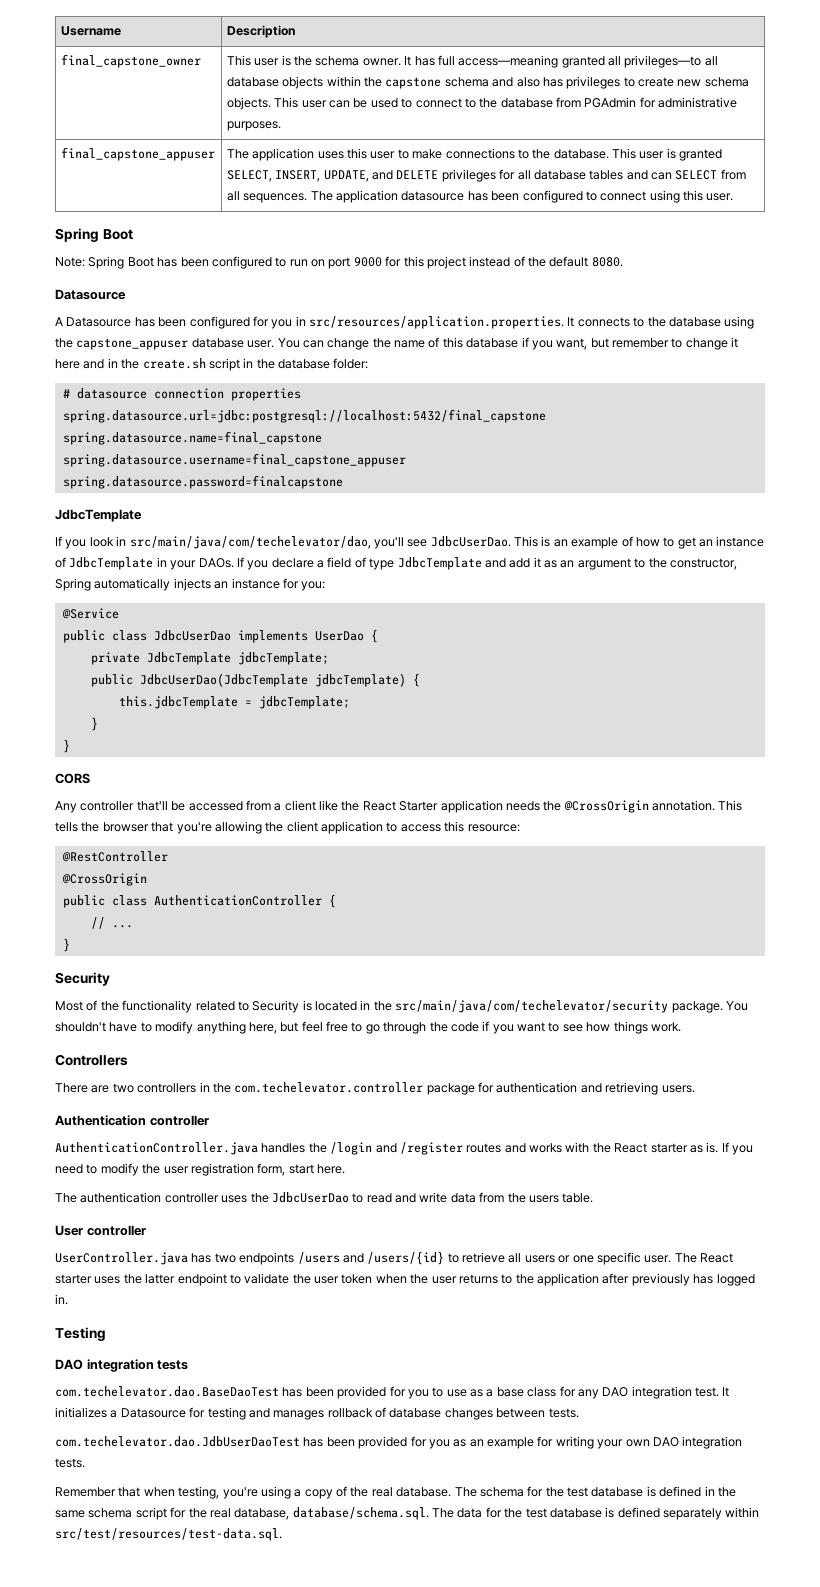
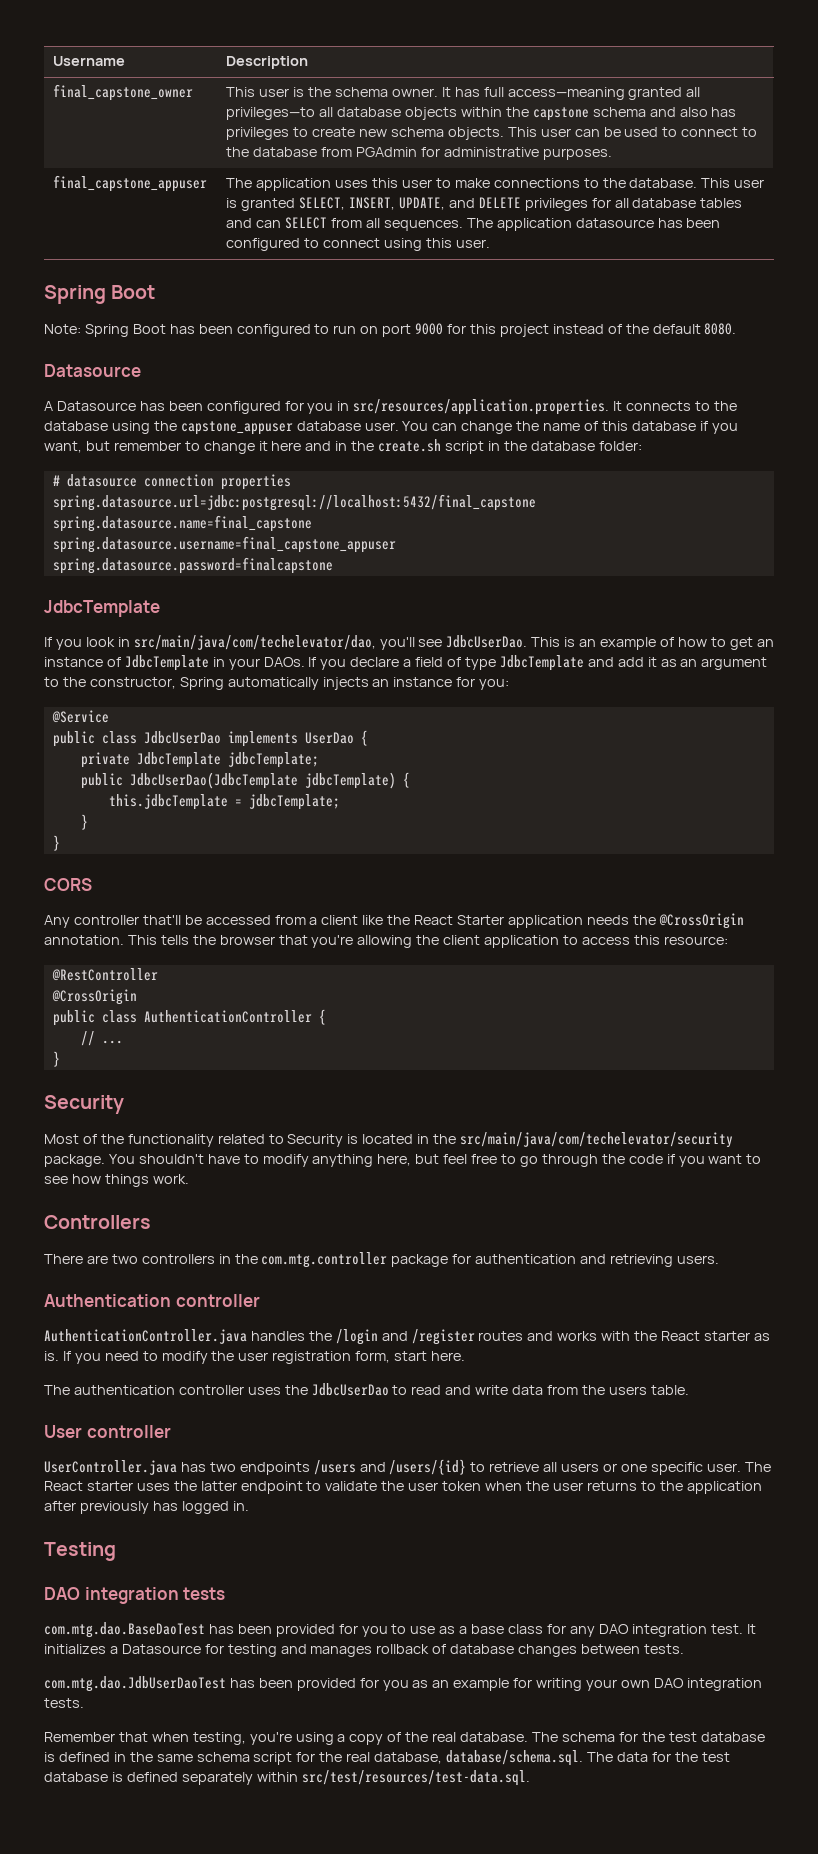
[234,1082,424,1093] com.techelevator.controller -> [261,1252,388,1268] com.mtg.controller
[55,1386,279,1397] com.techelevator.dao.BaseDaoTest -> [44,1622,205,1638] com.mtg.dao.BaseDaoTest
[55,1436,300,1447] com.techelevator.dao.JdbUserDaoTest -> [44,1676,226,1692] com.mtg.dao.JdbUserDaoTest

